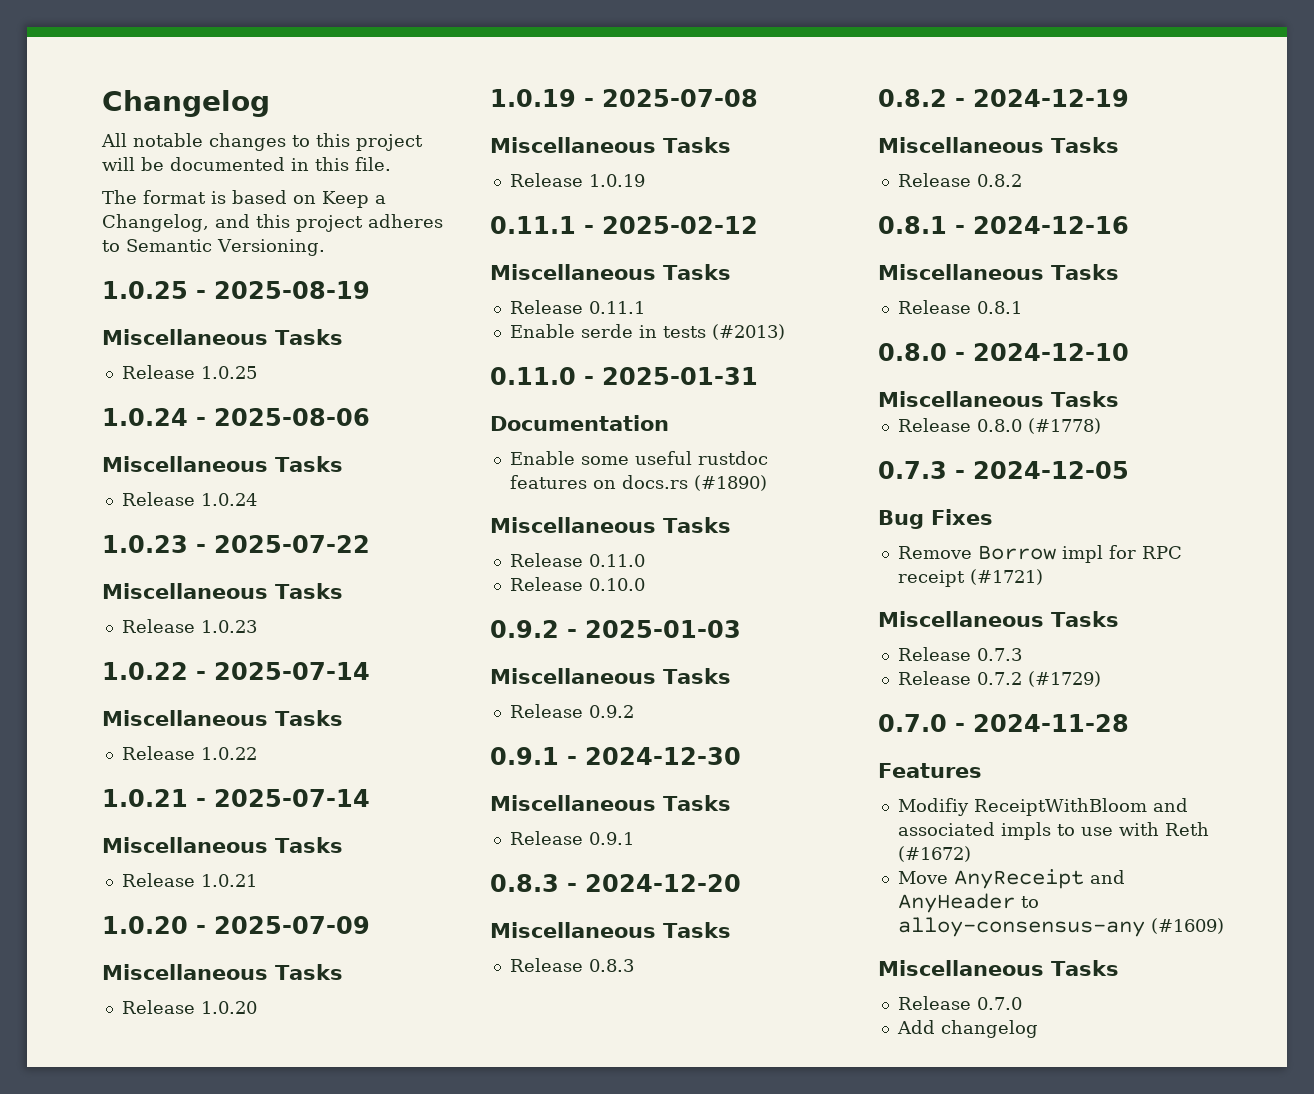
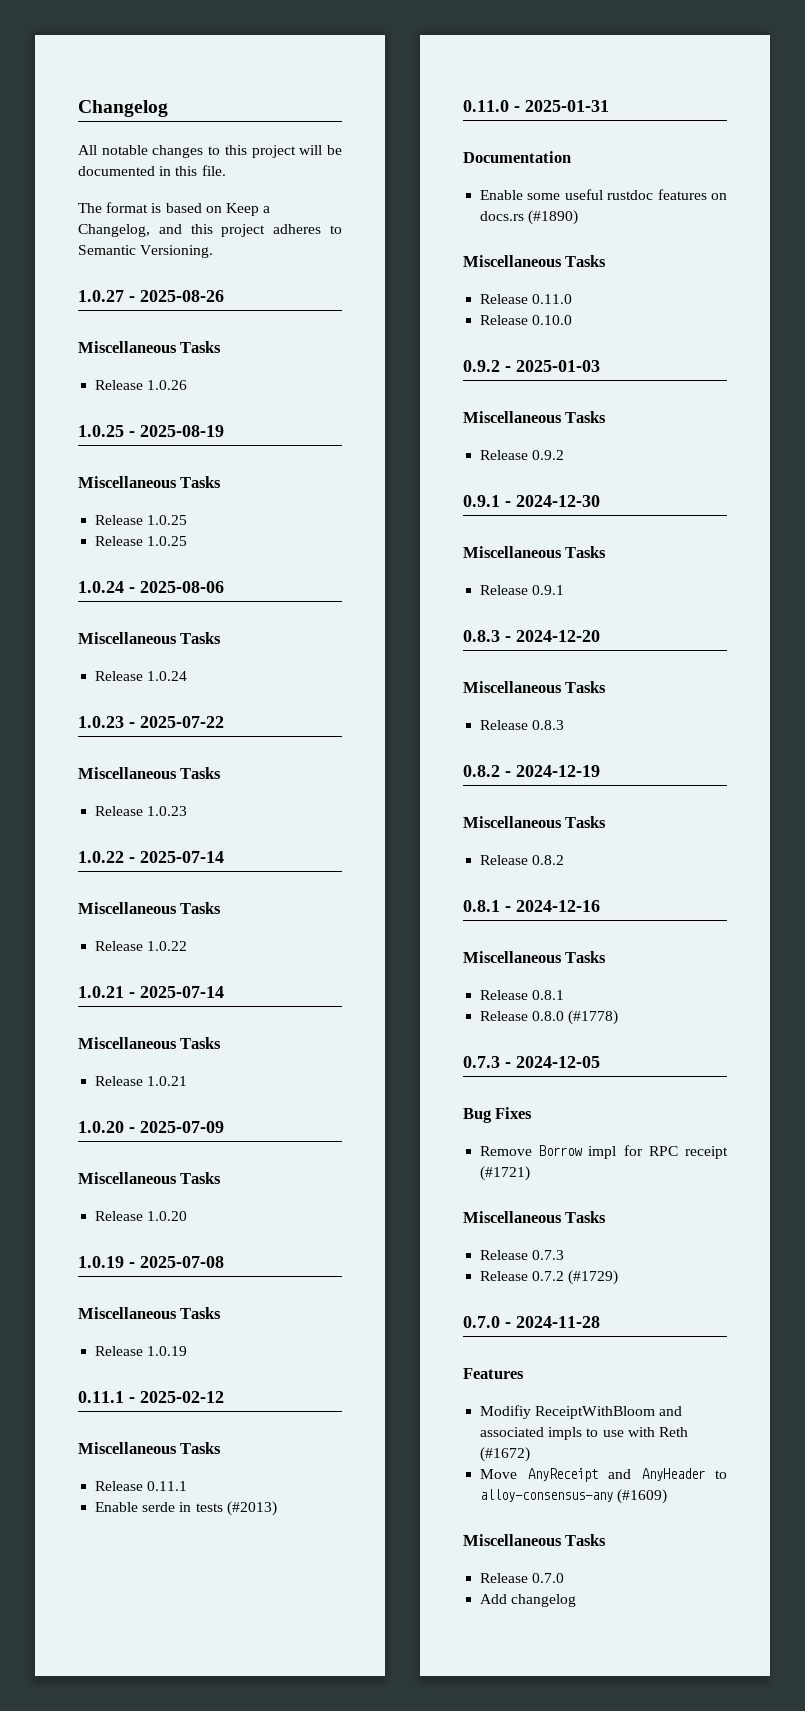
(325, 247) none -> [78,290,224,302] [78,341,222,353] [95,380,188,390] // 1.0.27 - 2025-08-26 // Miscellaneous Tasks // Release 1.0.26
(257, 372) none -> [95,536,188,546] // Release 1.0.25
[878,343,1129,361] [878,391,1119,407] // 0.8.0 - 2024-12-10 // Miscellaneous Tasks -> (565, 995) none

